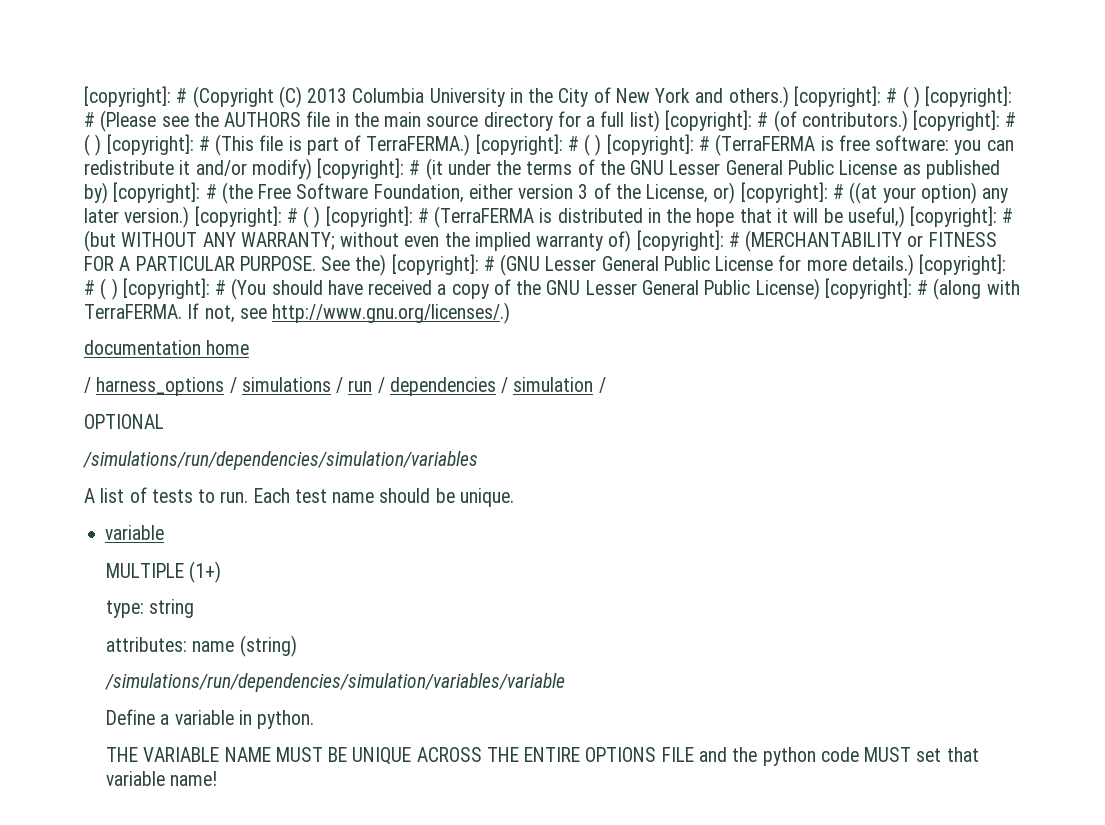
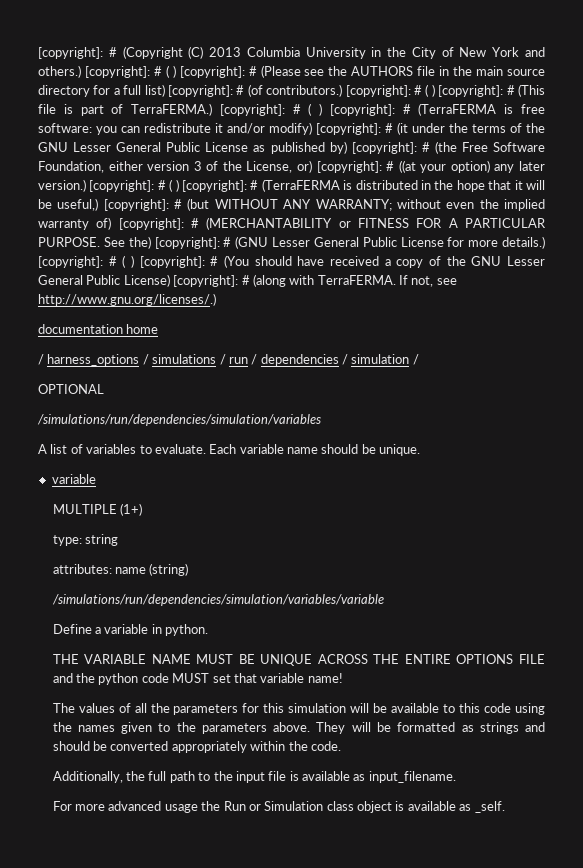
[151,488,327,503] tests to run. Each test -> [86,444,284,454] variables to evaluate. Each variable
(218, 778) none -> [52,703,545,715] [52,722,545,734] [52,741,341,753] [52,771,456,783] [52,801,505,813] // The values of all the parameters for this simulation will be available to this code using the names given to the parameters above. They will be formatted as strings and should be converted appropriately within the code. // Additionally, the full path to the input file is available as input_filename. // For more advanced usage the Run or Simulation class object is available as _self.

